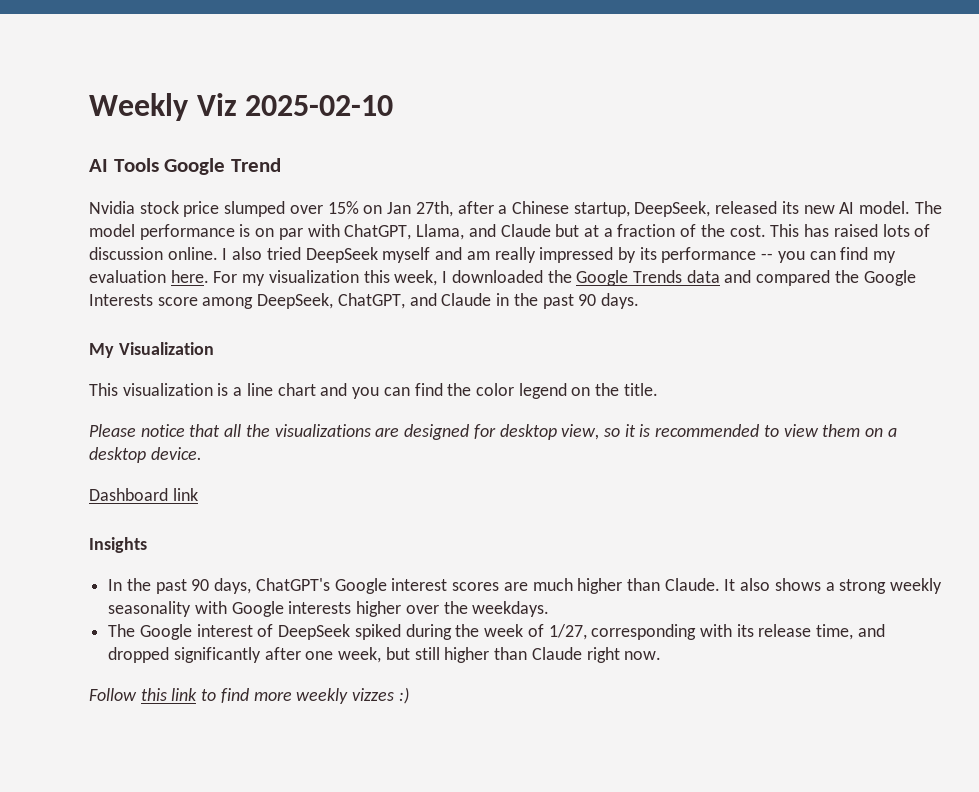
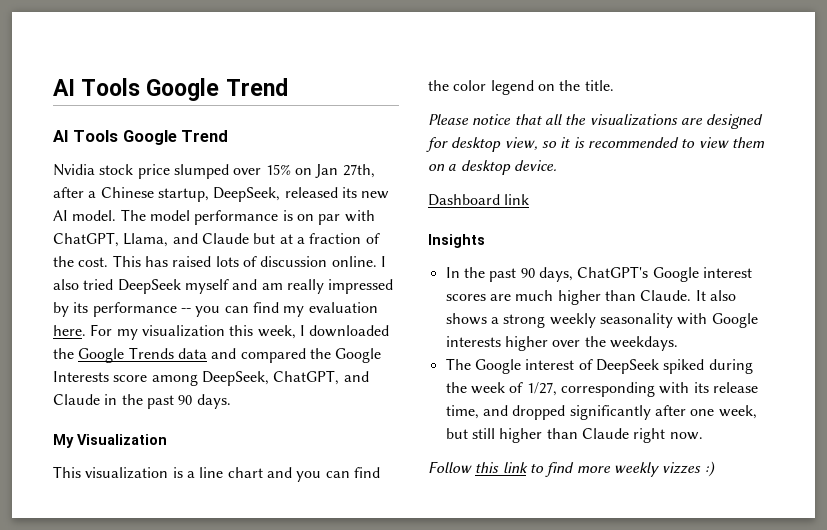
[89,93,394,121] Weekly Viz 2025-02-10 -> [53,78,288,101] AI Tools Google Trend

